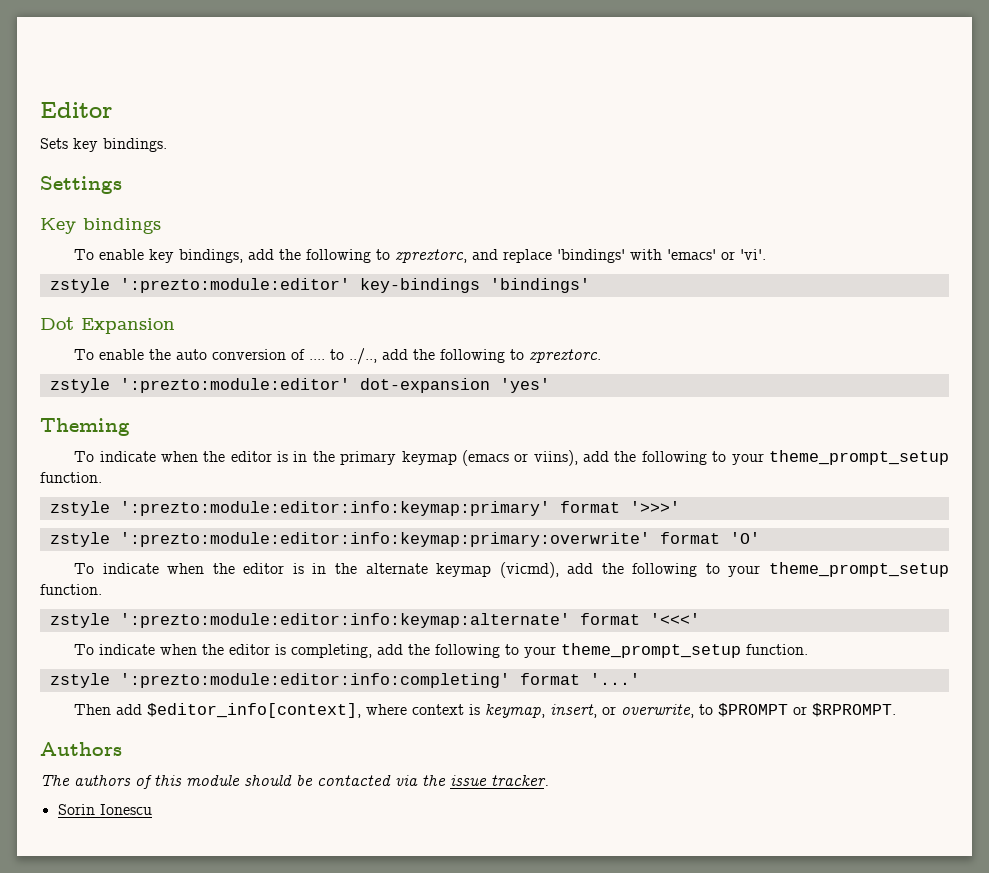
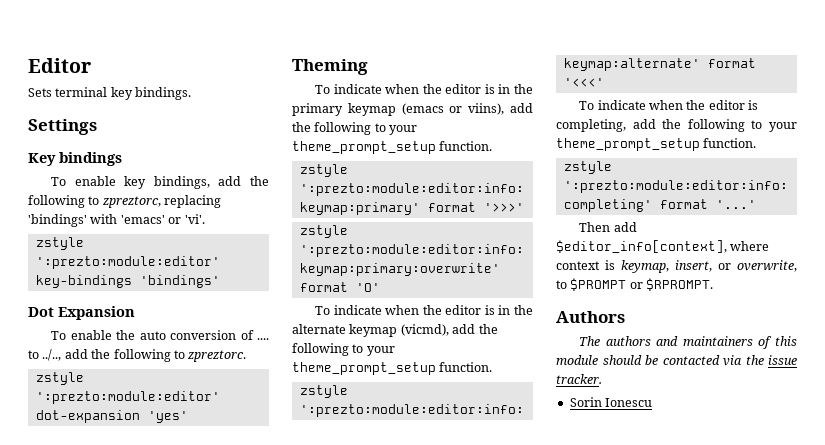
(68, 143) none -> [55,87,108,97] terminal
[472,249,553,263] and replace -> [164,195,222,208] replacing
(131, 780) none -> [656,336,753,346] and maintainers

